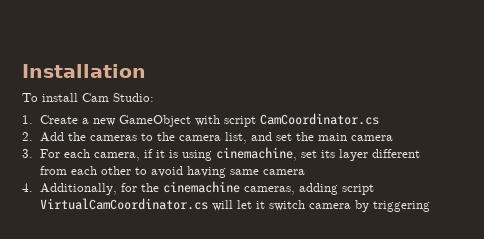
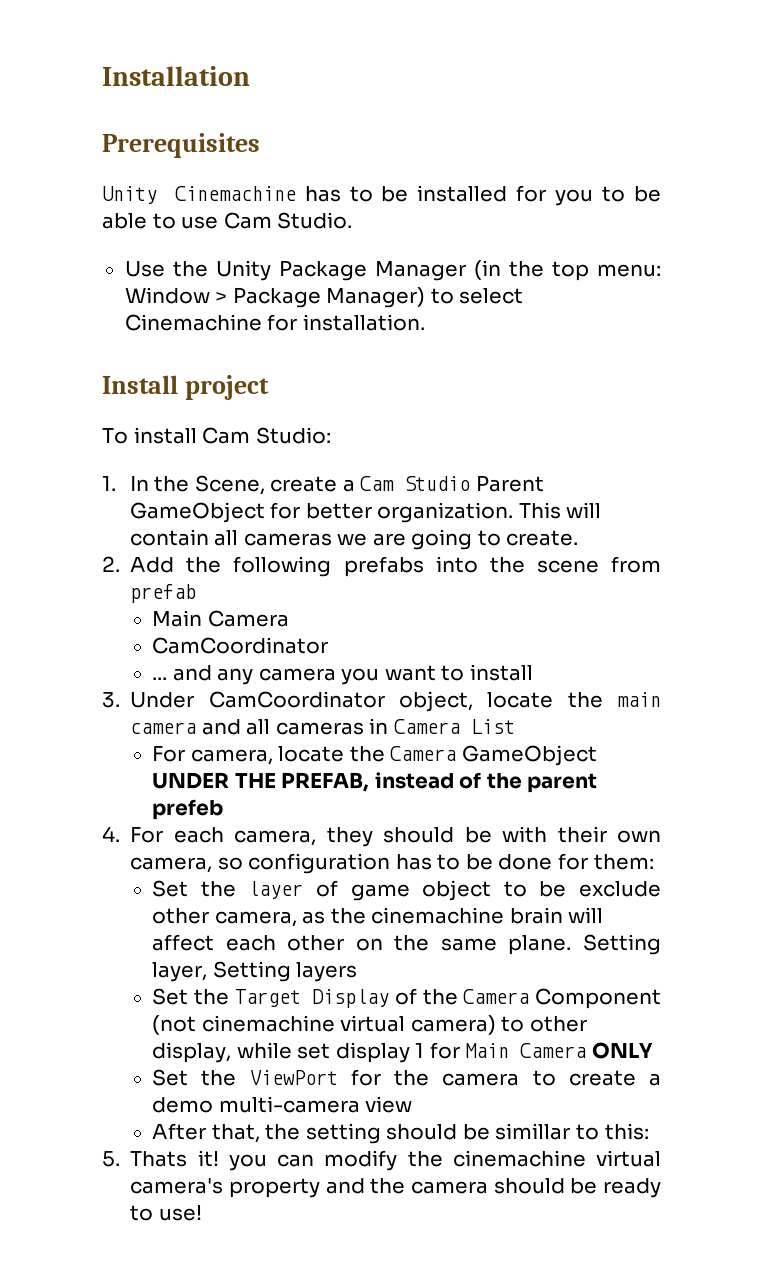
(146, 71) none -> [102,133,260,158] [102,185,661,206] [102,212,353,229] [124,260,662,281] [124,287,524,308] [124,314,425,331] [102,375,269,400] // Prerequisites // Unity Cinemachine has to be installed for you to be able to use Cam Studio. // Use the Unity Package Manager (in the top menu: Window > Package Manager) to select Cinemachine for installation. // Install project
[39,113,379,127] [22,132,393,144] [22,147,420,161] [39,166,305,178] [22,181,374,195] [39,198,430,212] Create a new GameObject with script CamCoordinator.cs // 2. Add the cameras to the camera list, and set the main camera // 3. For each camera, if it is using cinemachine, set its layer different from each other to avoid having same camera // 4. Additionally, for the cinemachine cameras, adding script VirtualCamCoordinator.cs will let it switch camera by triggering -> [129,475,544,495] [129,502,602,523] [129,529,579,550] [102,556,661,577] [130,584,197,603] [152,610,289,627] [152,637,329,654] [152,664,533,685] [102,691,662,712] [130,718,515,735] [152,745,597,766] [152,772,598,793] [152,799,224,820] [102,826,661,847] [130,853,654,874] [152,880,661,901] [152,907,604,927] [152,934,661,955] [152,961,358,982] [152,988,661,1009] [152,1015,587,1035] [152,1042,653,1063] [152,1069,661,1086] [152,1096,413,1113] [152,1123,649,1144] [102,1150,661,1171] [130,1178,662,1198] [130,1205,202,1221] In the Scene, create a Cam Studio Parent GameObject for better organization. This will contain all cameras we are going to create. // 2. Add the following prefabs into the scene from prefab // Main Camera // CamCoordinator // ... and any camera you want to install // 3. Under CamCoordinator object, locate the main camera and all cameras in Camera List // For camera, locate the Camera GameObject UNDER THE PREFAB, instead of the parent prefeb // 4. For each camera, they should be with their own camera, so configuration has to be done for them: // Set the layer of game object to be exclude other camera, as the cinemachine brain will affect each other on the same plane. Setting layer, Setting layers // Set the Target Display of the Camera Component (not cinemachine virtual camera) to other display, while set display 1 for Main Camera ONLY // Set the ViewPort for the camera to create a demo multi-camera view // After that, the setting should be simillar to this: // 5. Thats it! you can modify the cinemachine virtual camera's property and the camera should be ready to use!

